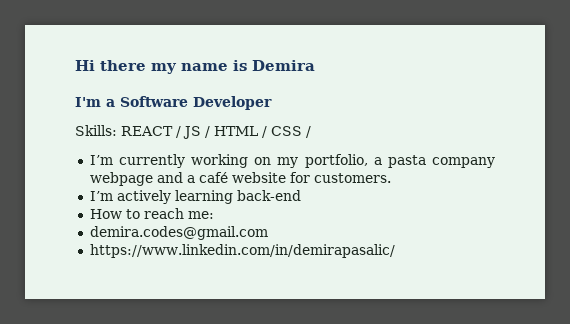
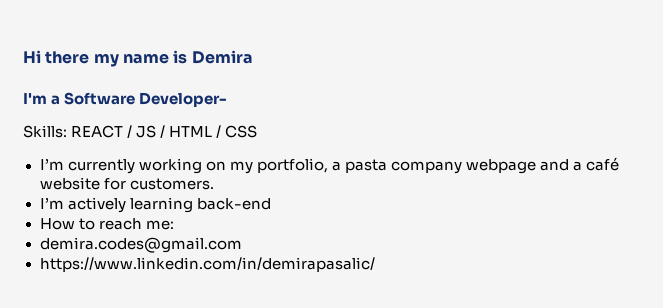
[193,96,272,110] Developer -> [139,92,228,107] Developer-
[306,126,311,138] / -> (258, 131) none

